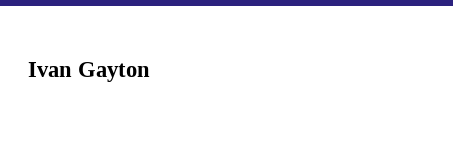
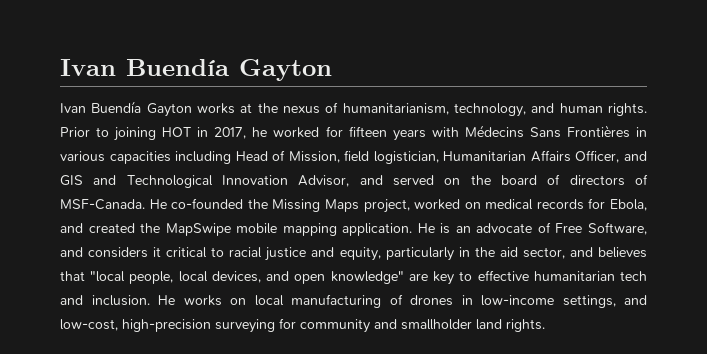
[28,62,151,82] Ivan Gayton -> [60,59,332,81] [60,101,647,117] [60,125,647,141] [60,150,647,164] [60,174,648,188] [60,198,647,213] [60,222,648,236] [60,247,647,261] [60,270,647,285] [60,294,647,308] [60,318,545,333] Ivan Buendía Gayton // Ivan Buendía Gayton works at the nexus of humanitarianism, technology, and human rights. Prior to joining HOT in 2017, he worked for fifteen years with Médecins Sans Frontières in various capacities including Head of Mission, field logistician, Humanitarian Affairs Officer, and GIS and Technological Innovation Advisor, and served on the board of directors of MSF-Canada. He co-founded the Missing Maps project, worked on medical records for Ebola, and created the MapSwipe mobile mapping application. He is an advocate of Free Software, and considers it critical to racial justice and equity, particularly in the aid sector, and believes that "local people, local devices, and open knowledge" are key to effective humanitarian tech and inclusion. He works on local manufacturing of drones in low-income settings, and low-cost, high-precision surveying for community and smallholder land rights.

